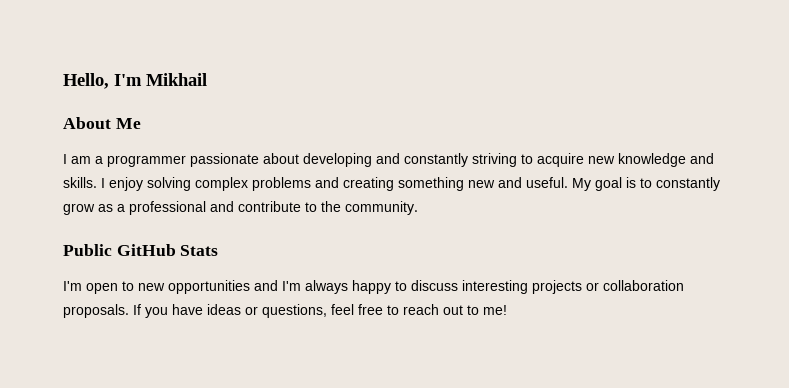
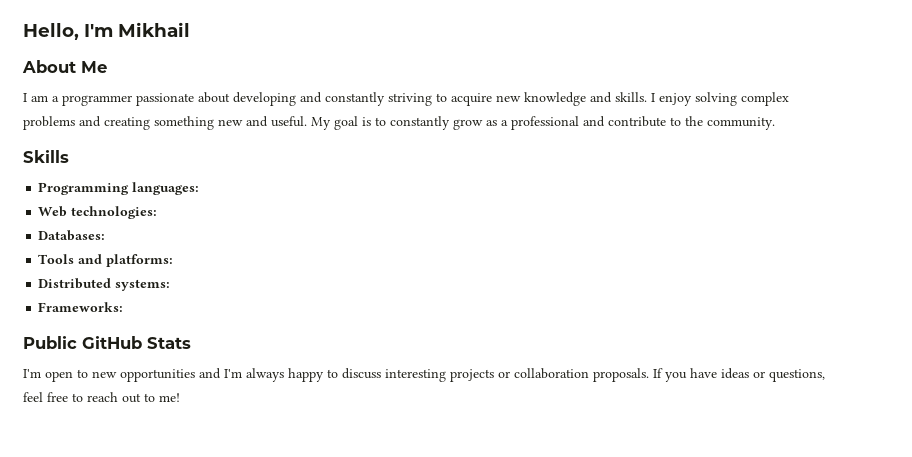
(418, 208) none -> [23,150,69,163] [38,182,200,195] [38,206,158,219] [38,230,106,241] [38,254,174,267] [38,278,171,291] [38,302,124,312] // Skills // Programming languages: // Web technologies: // Databases: // Tools and platforms: // Distributed systems: // Frameworks:

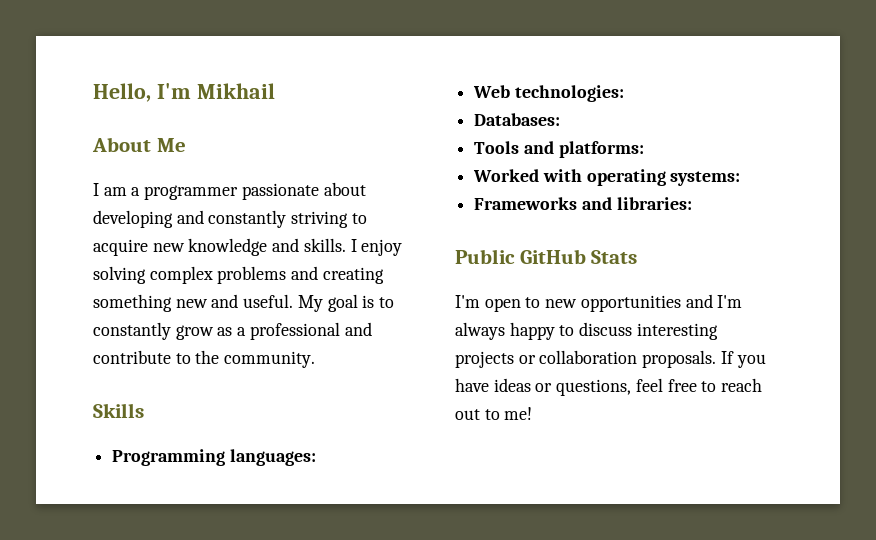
[38,278,171,291] [38,302,124,312] Distributed systems: // Frameworks: -> [473,169,741,186] [474,197,692,210] Worked with operating systems: // Frameworks and libraries:

